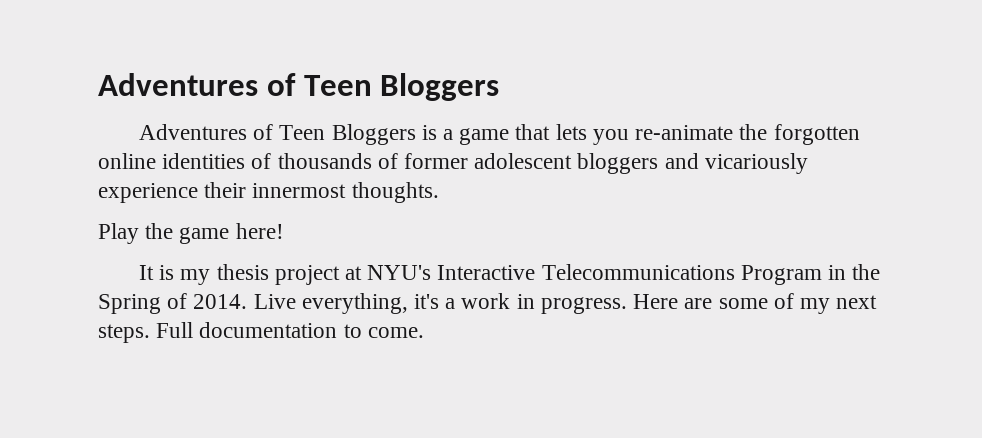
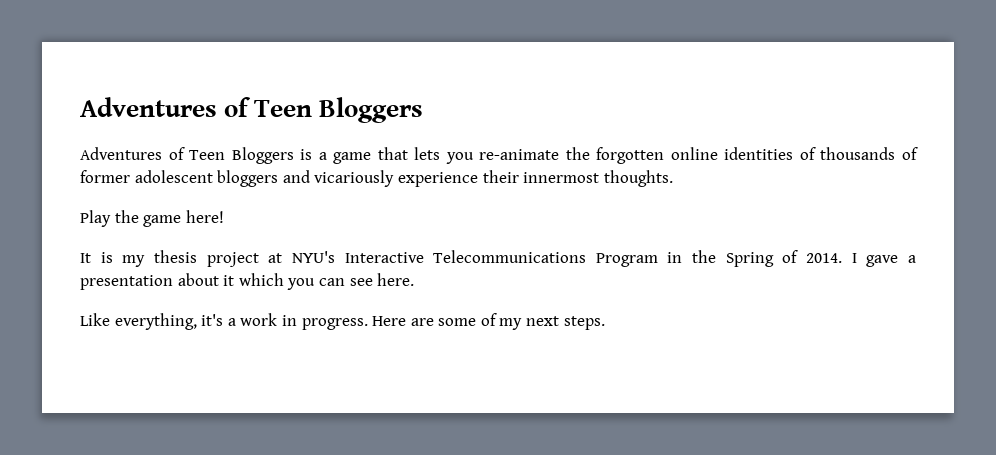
[253,294,296,309] Live -> [851,253,916,267] [80,273,415,290] [80,313,110,326] I gave a presentation about it which you can see here. // Like
[156,322,424,338] Full documentation to come. -> (605, 323) none

